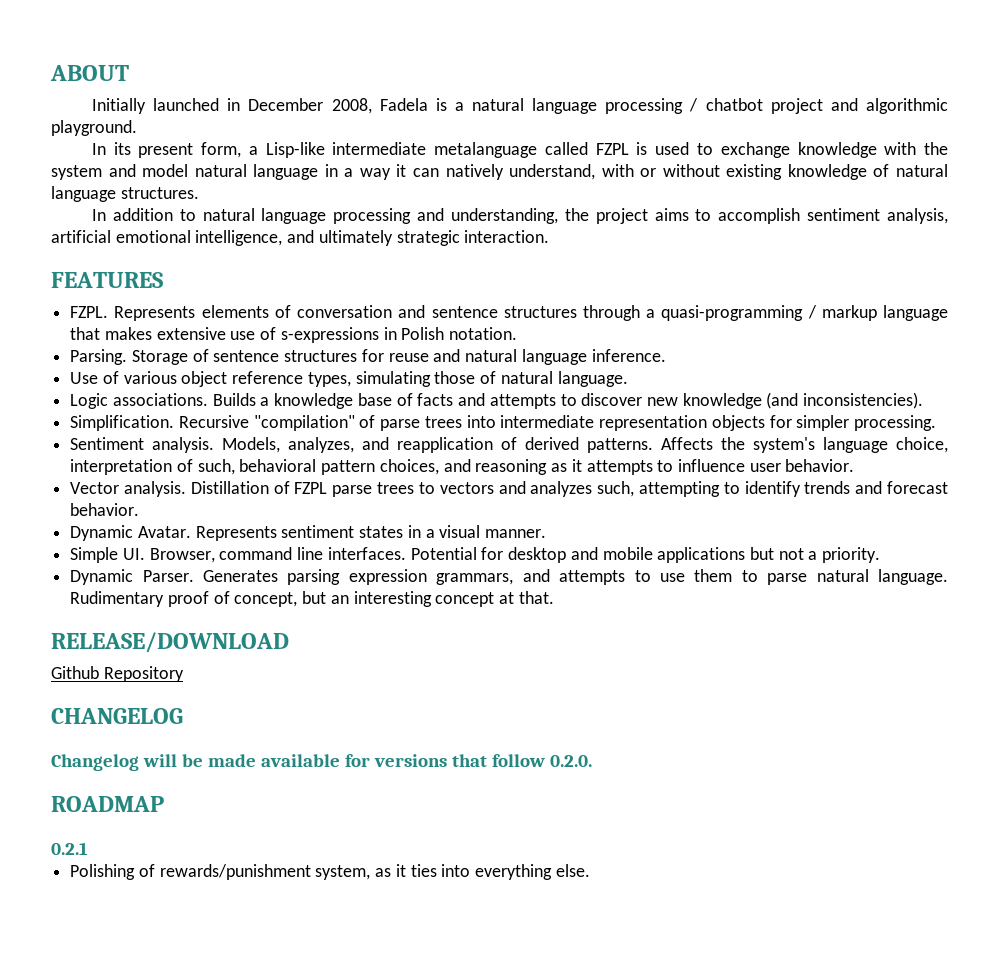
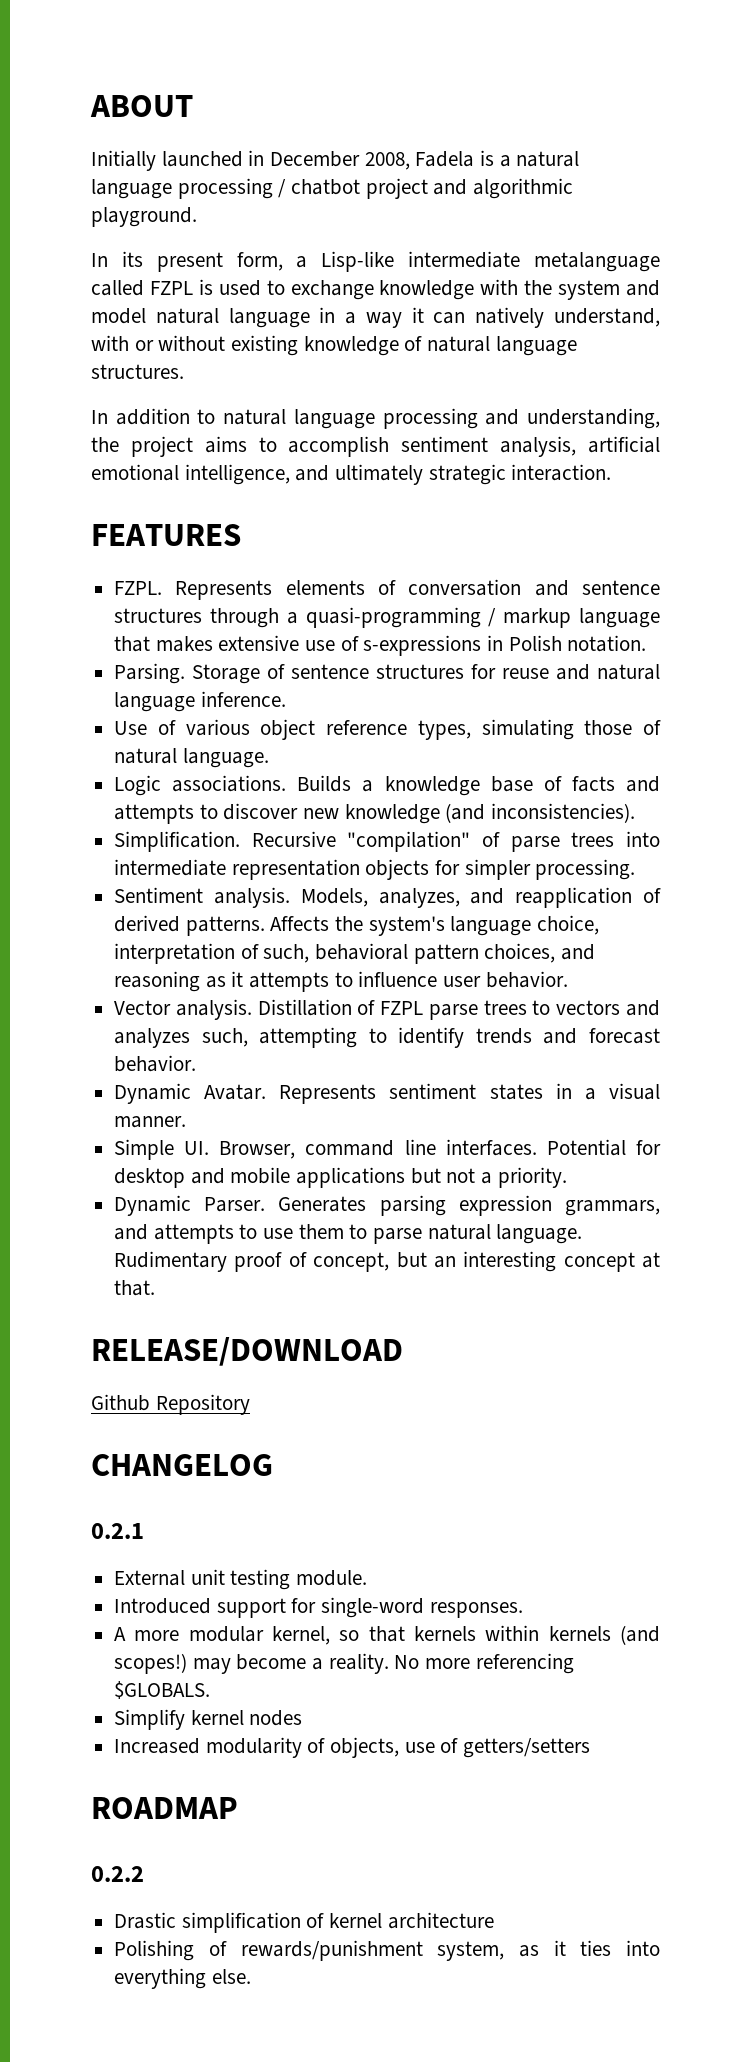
[51,754,592,771] [51,796,164,812] [51,842,88,855] Changelog will be made available for versions that follow 0.2.0. // ROADMAP // 0.2.1 -> [91,1523,144,1539] [114,1569,368,1590] [114,1597,523,1618] [114,1625,660,1645] [114,1653,574,1674] [114,1681,211,1699] [114,1709,303,1730] [114,1737,591,1758] [91,1797,238,1819] [91,1866,144,1882] [114,1912,494,1933] 0.2.1 // External unit testing module. // Introduced support for single-word responses. // A more modular kernel, so that kernels within kernels (and scopes!) may become a reality. No more referencing $GLOBALS. // Simplify kernel nodes // Increased modularity of objects, use of getters/setters // ROADMAP // 0.2.2 // Drastic simplification of kernel architecture

